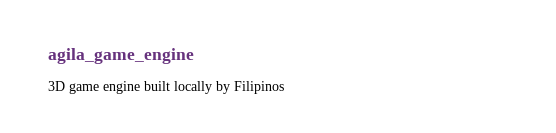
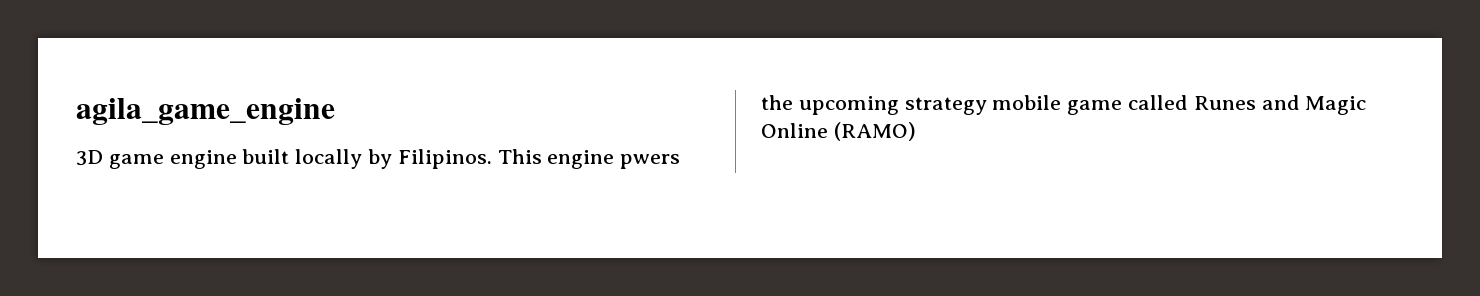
[234,81,284,94] Filipinos -> [397,149,681,169] [761,95,1367,115] [761,122,916,141] Filipinos. This engine pwers the upcoming strategy mobile game called Runes and Magic Online (RAMO)

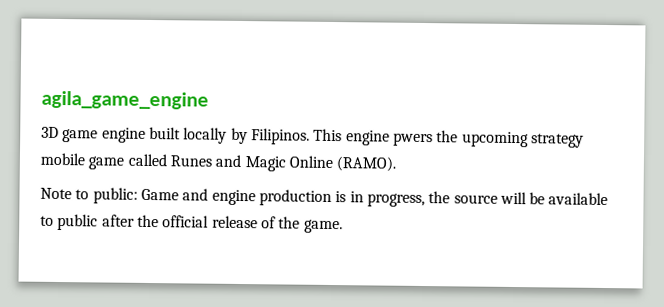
[833,122,916,141] (RAMO) -> [336,156,397,172] [40,187,609,208] [40,213,343,234] (RAMO). // Note to public: Game and engine production is in progress, the source will be available to public after the official release of the game.

